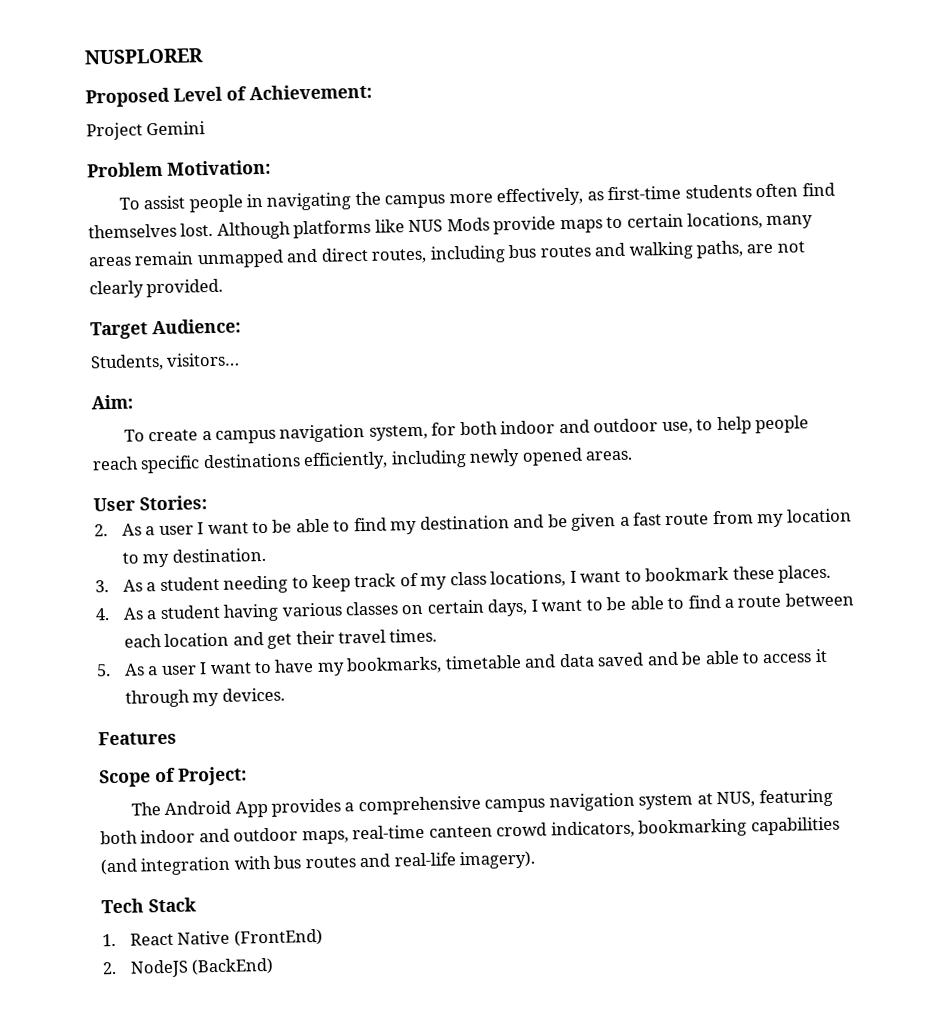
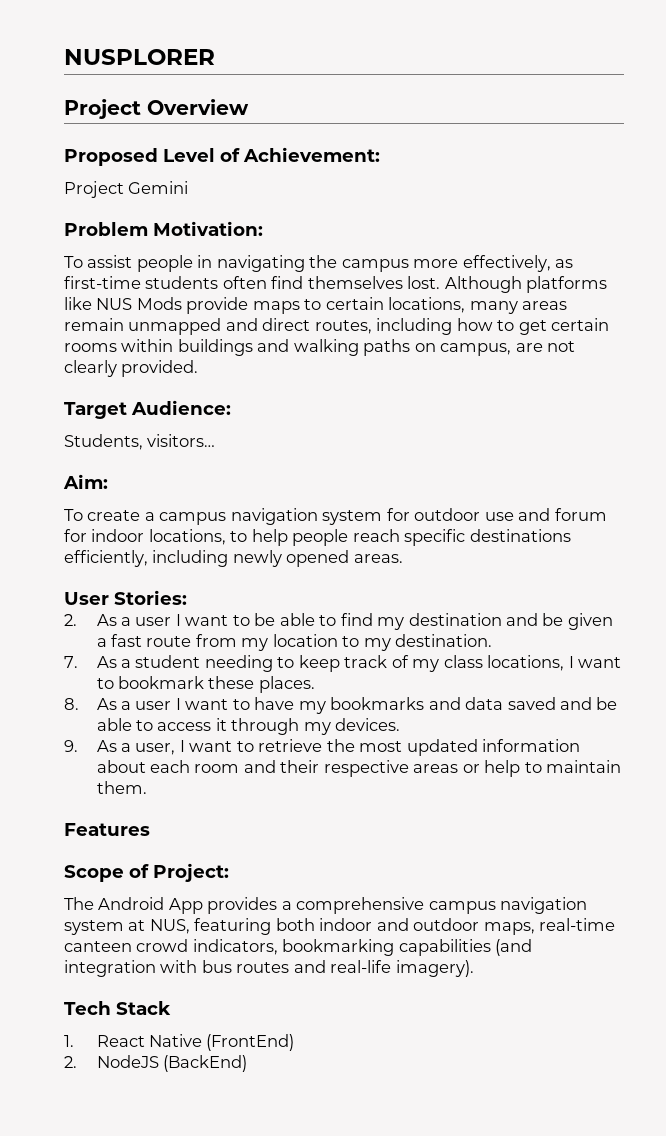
(204, 56) none -> [64,99,249,119] // Project Overview
[508,240,745,260] bus routes and walking paths, -> [456,318,610,335] [64,339,512,356] how to get certain rooms within buildings and walking paths on campus,
[368,418,693,441] system, for both indoor and outdoor use, -> [322,508,607,525] [64,529,226,545] system for outdoor use and forum for indoor locations,
[95,580,109,593] 3. -> [64,656,78,668] 7.
[95,592,854,622] [123,628,438,649] [96,663,159,677] 4. As a student having various classes on certain days, I want to be able to find a route between each location and get their travel times. // 5. As a -> [64,698,131,710] 8. As a
[346,654,522,675] bookmarks, timetable -> [330,697,425,710] bookmarks
(285, 694) none -> [64,739,581,756] [96,760,622,777] [96,781,147,794] // 9. As a user, I want to retrieve the most updated information about each room and their respective areas or help to maintain them.

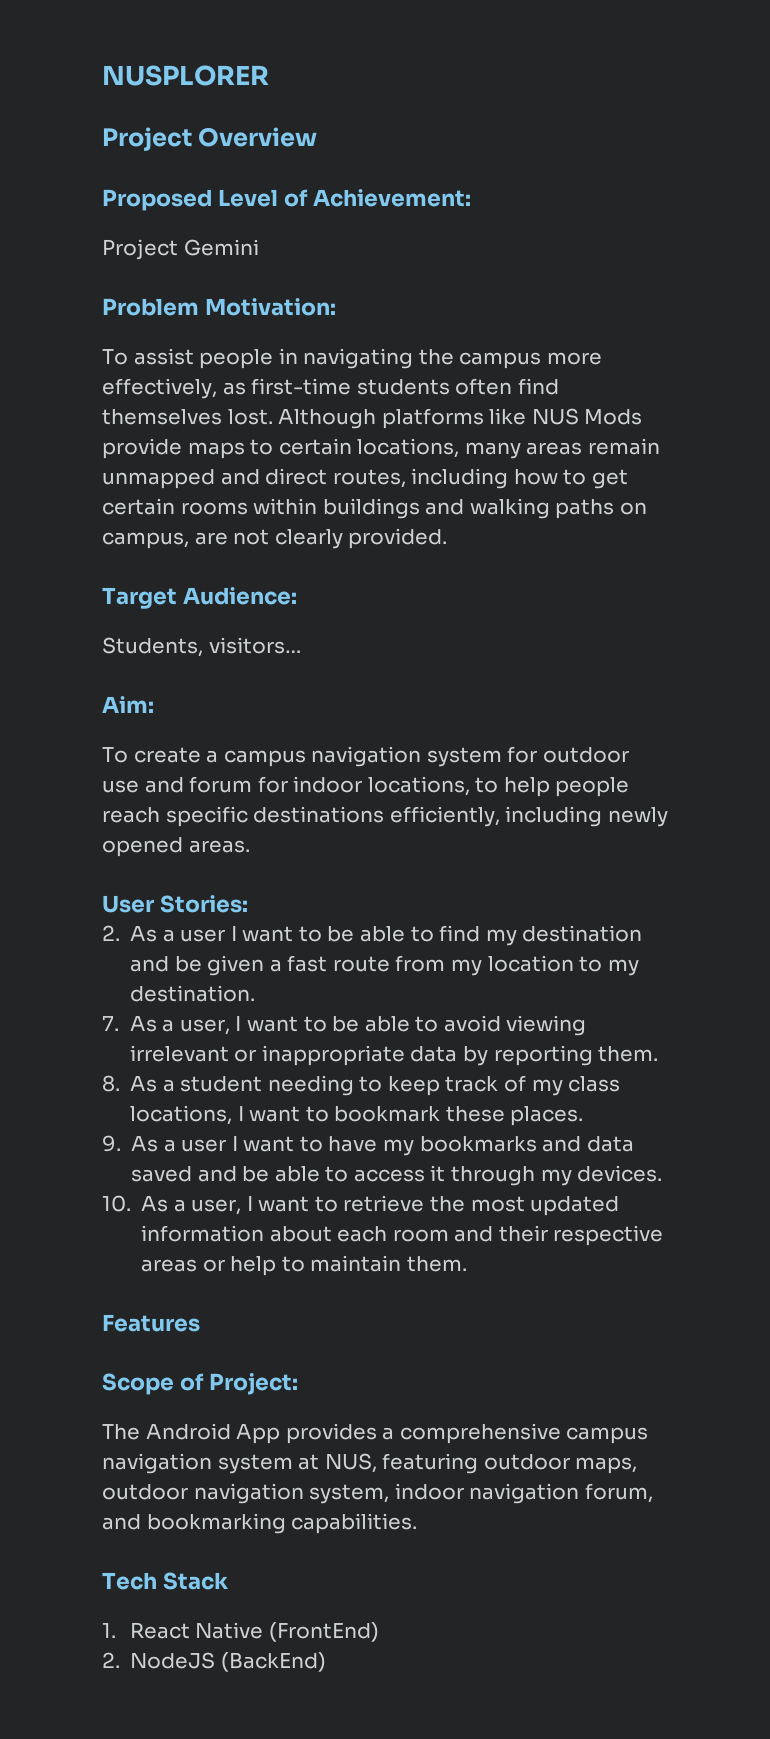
(131, 663) none -> [179,1015,587,1036] [129,1045,659,1066] [102,1075,175,1092] user, I want to be able to avoid viewing irrelevant or inappropriate data by reporting them. // 8. As a
[64,698,79,710] 8. -> [102,1135,121,1152] 9.
[64,740,78,752] 9. -> [102,1195,131,1212] 10.
[275,918,616,935] [64,939,533,956] [64,960,474,977] both indoor and outdoor maps, real-time canteen crowd indicators, bookmarking capabilities (and integration with bus routes and real-life imagery). -> [483,1454,638,1474] [102,1483,653,1504] [102,1513,418,1534] outdoor maps, outdoor navigation system, indoor navigation forum, and bookmarking capabilities.

